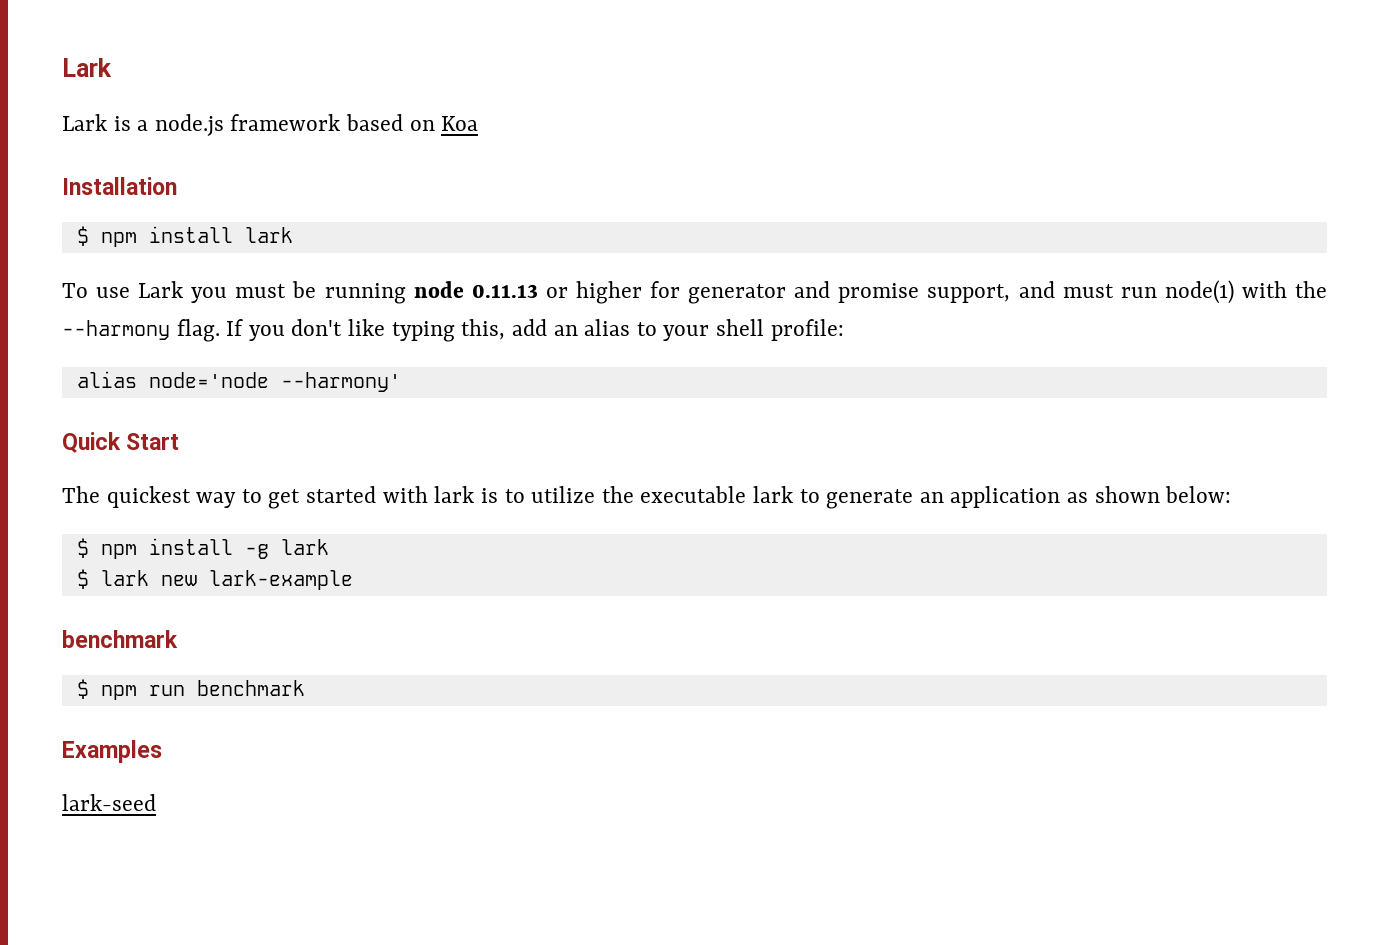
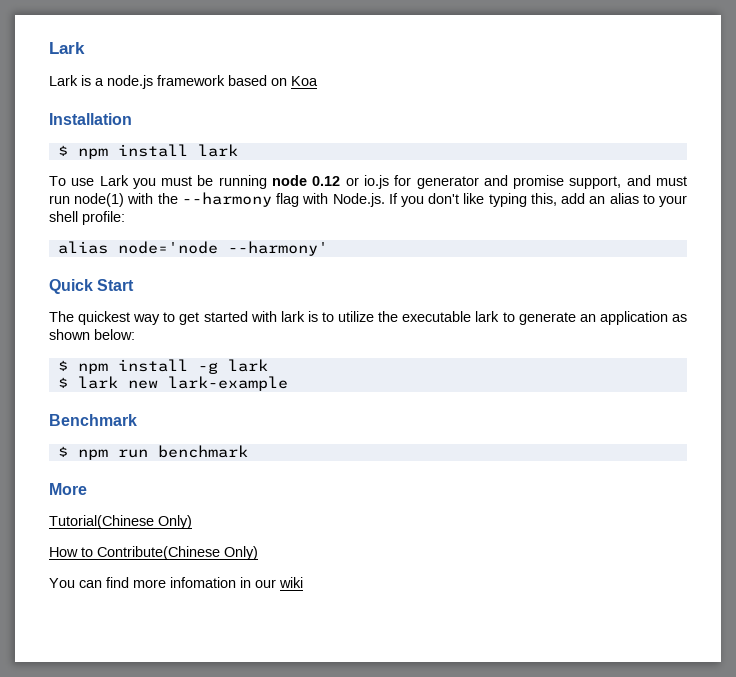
[471,281,642,304] 0.11.13 or higher -> [312,175,389,189] 0.12 or io.js
[176,319,220,342] flag. -> [276,193,385,207] flag with Node.js.
[62,630,178,648] benchmark -> [49,414,137,426] Benchmark
[62,740,162,763] [62,794,156,811] Examples // lark-seed -> [49,483,87,495] [49,515,192,529] [49,546,258,560] [49,577,303,588] More // Tutorial(Chinese Only) // How to Contribute(Chinese Only) // You can find more infomation in our wiki

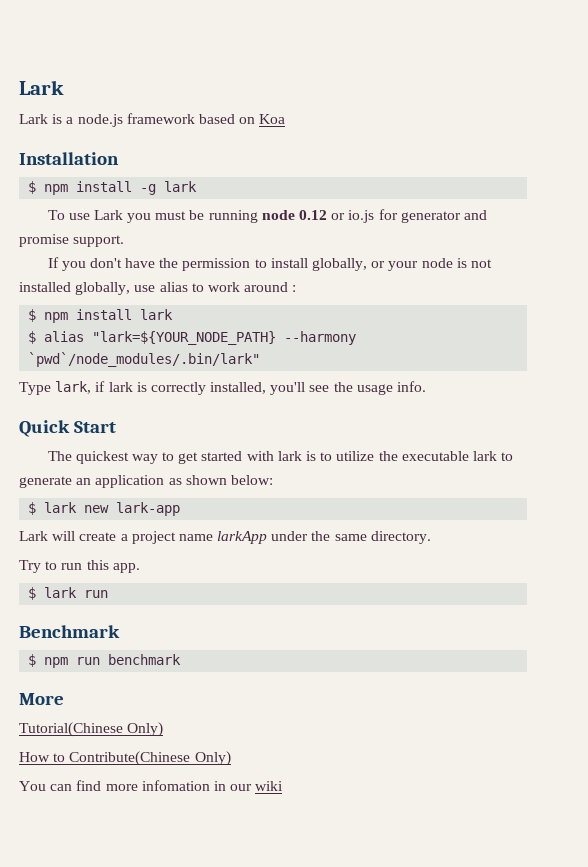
(188, 150) none -> [140,184,157,195] -g
[569,175,687,189] [49,192,687,207] [49,211,125,225] [57,241,328,256] support, and must run node(1) with the --harmony flag with Node.js. If you don't like typing this, add an alias to your shell profile: // alias node='node --harmony' -> [73,235,125,247] [47,257,492,271] [19,282,297,295] [28,309,174,323] [28,331,357,345] [28,352,261,367] [19,381,427,395] support. // If you don't have the permission to install globally, or your node is not installed globally, use alias to work around : // $ npm install lark // $ alias "lark=${YOUR_NODE_PATH} --harmony `pwd`/node_modules/.bin/lark" // Type lark, if lark is correctly installed, you'll see the usage info.
[77,359,268,374] [57,376,288,391] npm install -g lark // $ lark new lark-example -> [44,502,181,516] [19,531,431,544] [19,560,140,573] [28,587,109,600] lark new lark-app // Lark will create a project name larkApp under the same directory. // Try to run this app. // $ lark run

